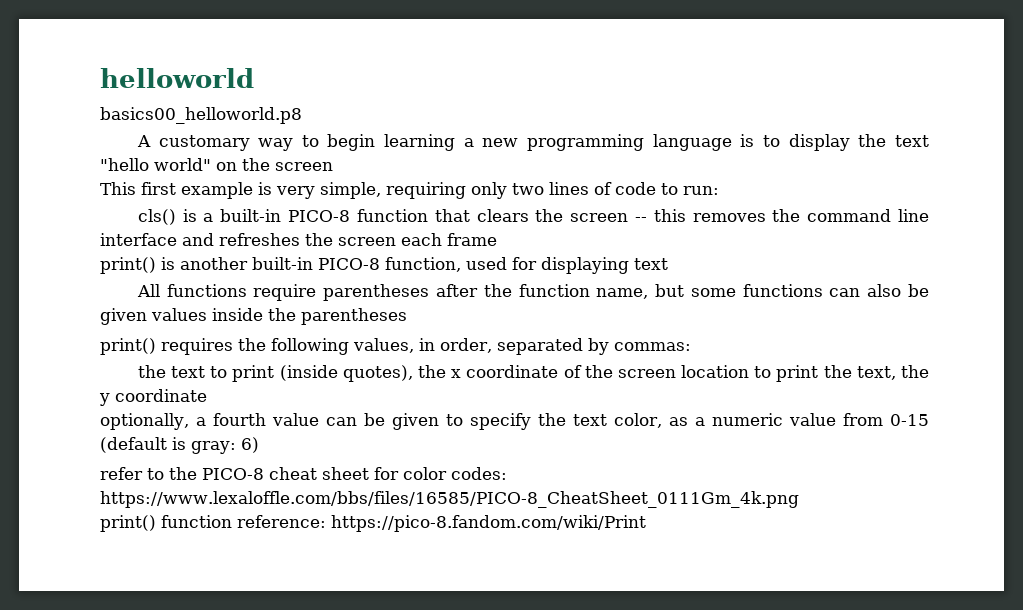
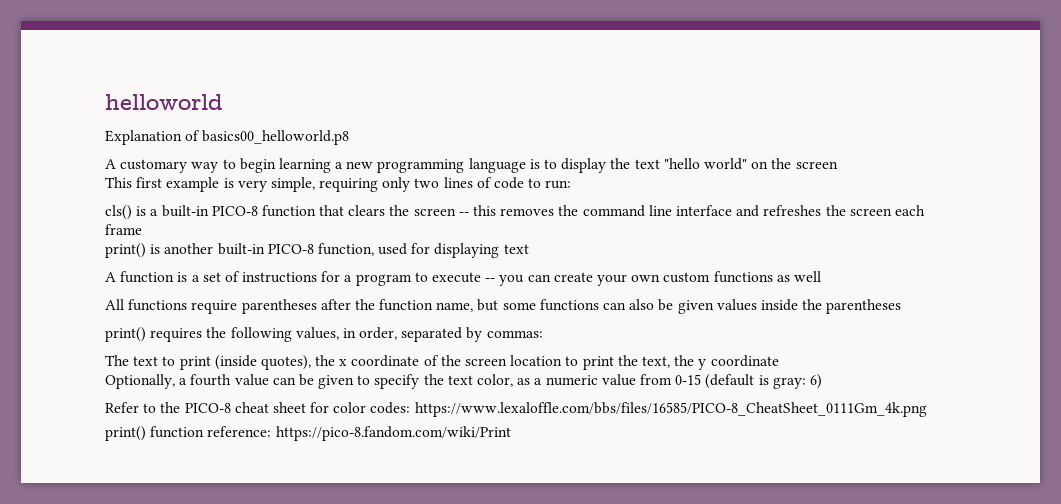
(254, 78) none -> [105,130,201,145] Explanation of
(668, 264) none -> [105,271,821,286] // A function is a set of instructions for a program to execute -- you can create your own custom functions as well
[137,365,166,378] the -> [105,355,129,366] The
[100,413,189,430] optionally, -> [105,374,175,389] Optionally,
[100,467,143,480] refer -> [105,402,139,413] Refer

